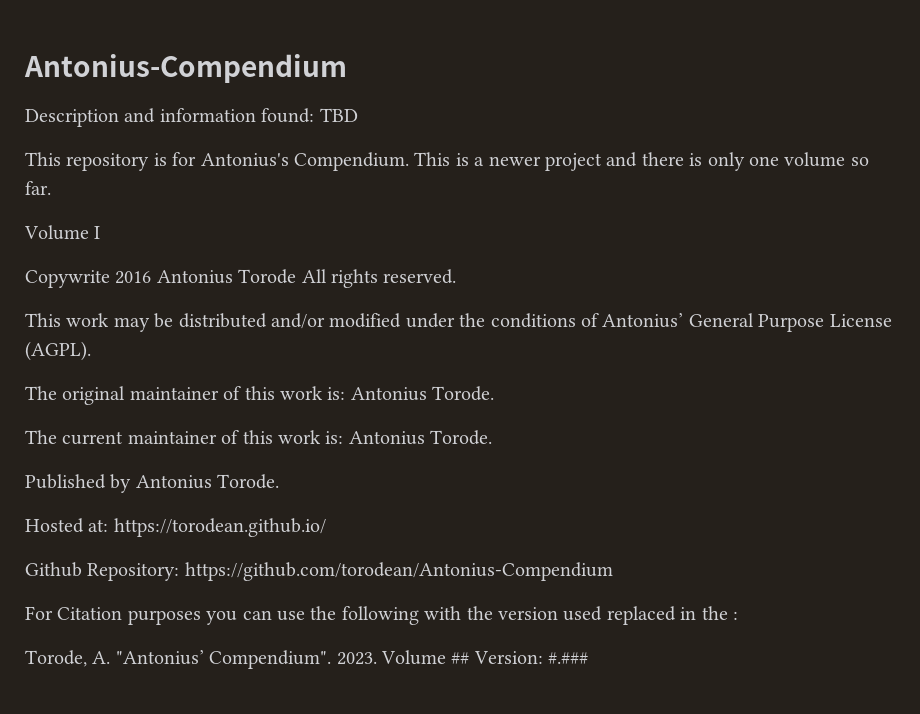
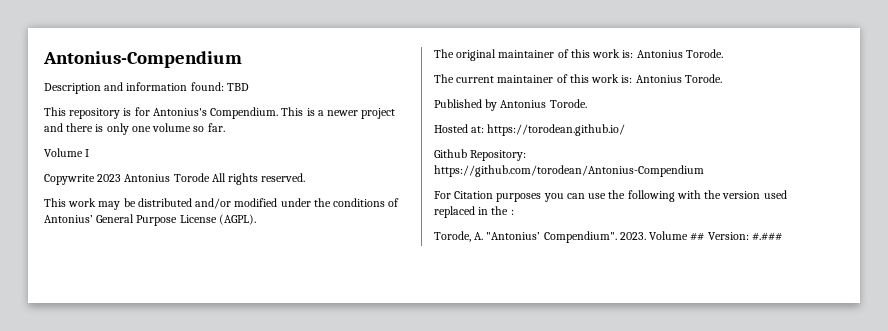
[115,271,152,284] 2016 -> [97,174,122,182] 2023

